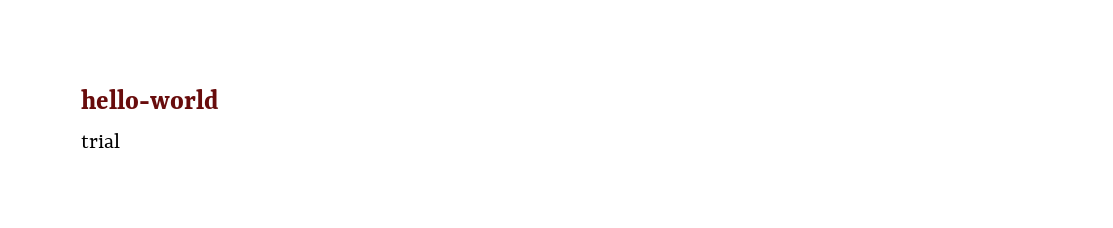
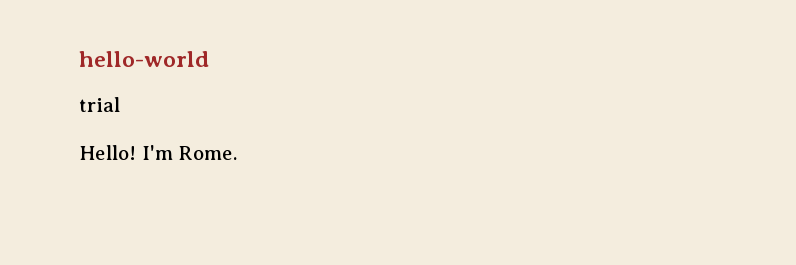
(120, 140) none -> [79,145,238,160] // Hello! I'm Rome.

